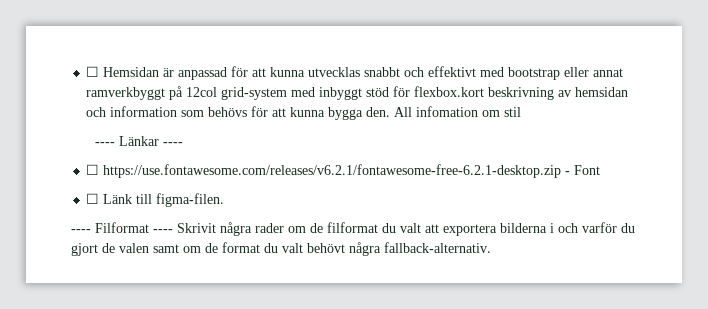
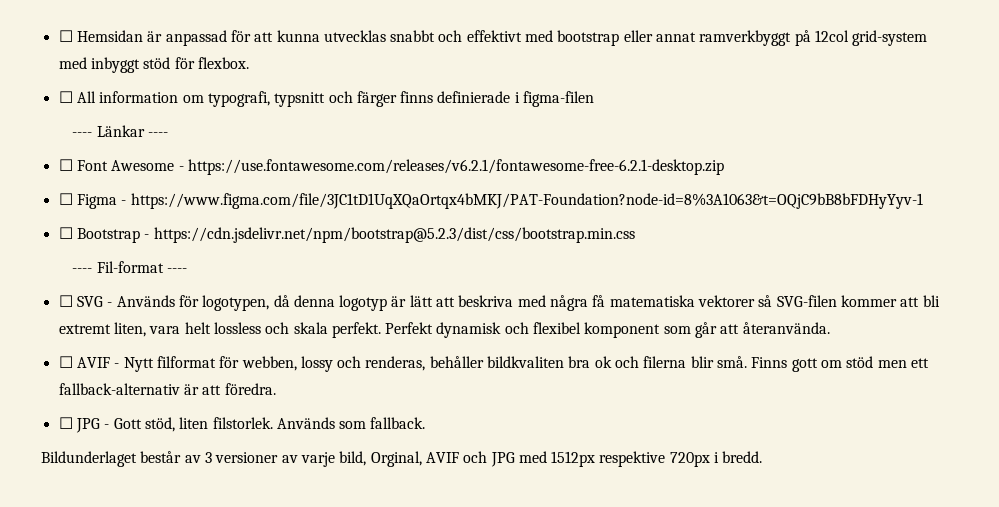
[414,86,629,100] [86,106,522,120] flexbox.kort beskrivning av hemsidan och information som behövs för att kunna bygga den. All infomation om stil -> [197,57,249,69] [58,91,595,107] flexbox. // ☐ All information om typografi, typsnitt och färger finns definierade i figma-filen
(100, 169) none -> [76,160,184,171] Font Awesome -
[565,165,601,175] [86,193,225,207] [71,222,635,236] [71,242,491,256] - Font // ☐ Länk till figma-filen. // ---- Filformat ---- Skrivit några rader om de filformat du valt att exportera bilderna i och varför du gjort de valen samt om de format du valt behövt några fallback-alternativ. -> [58,193,923,209] [58,227,635,243] [72,261,188,273] [58,295,940,311] [58,322,830,338] [58,356,929,372] [58,383,276,395] [58,417,426,433] [41,451,763,467] // ☐ Figma - https://www.figma.com/file/3JC1tD1UqXQaOrtqx4bMKJ/PAT-Foundation?node-id=8%3A1063&t=OQjC9bB8bFDHyYyv-1 // ☐ Bootstrap - https://cdn.jsdelivr.net/npm/bootstrap@5.2.3/dist/css/bootstrap.min.css // ---- Fil-format ---- // ☐ SVG - Används för logotypen, då denna logotyp är lätt att beskriva med några få matematiska vektorer så SVG-filen kommer att bli extremt liten, vara helt lossless och skala perfekt. Perfekt dynamisk och flexibel komponent som går att återanvända. // ☐ AVIF - Nytt filformat för webben, lossy och renderas, behåller bildkvaliten bra ok och filerna blir små. Finns gott om stöd men ett fallback-alternativ är att föredra. // ☐ JPG - Gott stöd, liten filstorlek. Används som fallback. // Bildunderlaget består av 3 versioner av varje bild, Orginal, AVIF och JPG med 1512px respektive 720px i bredd.

